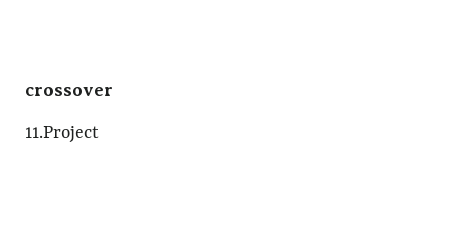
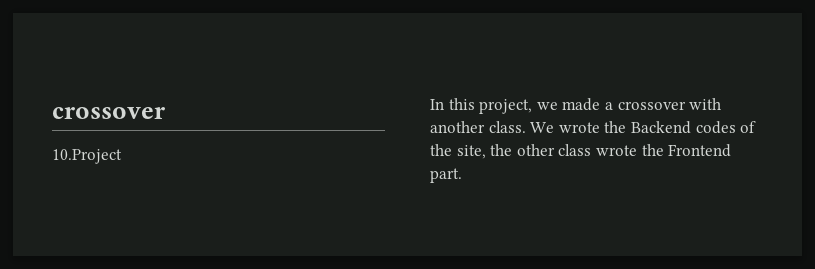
[25,126,99,143] 11.Project -> [52,149,122,164] [430,98,722,114] [430,121,757,134] [430,144,732,159] [430,168,462,183] 10.Project // In this project, we made a crossover with another class. We wrote the Backend codes of the site, the other class wrote the Frontend part.

